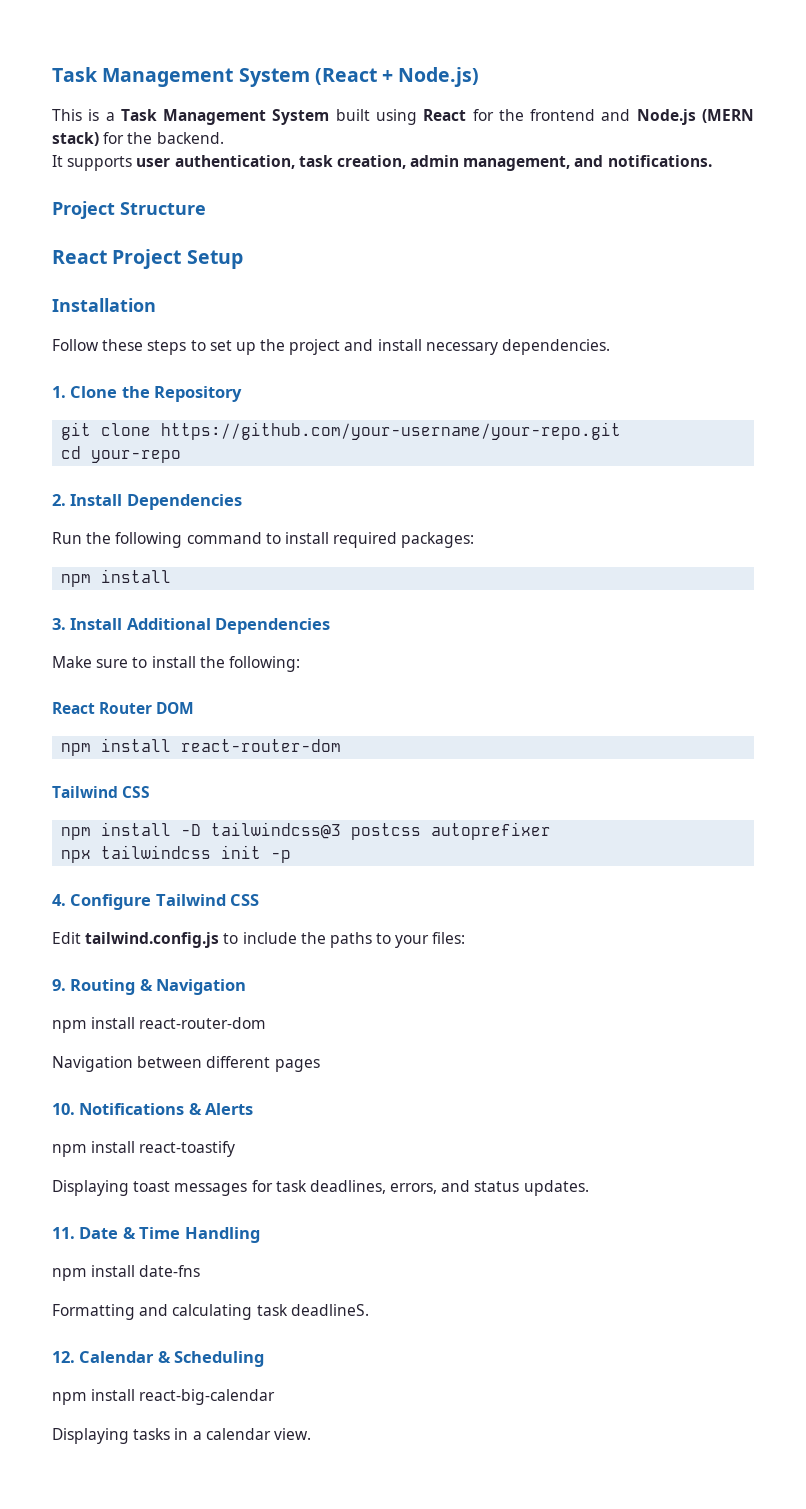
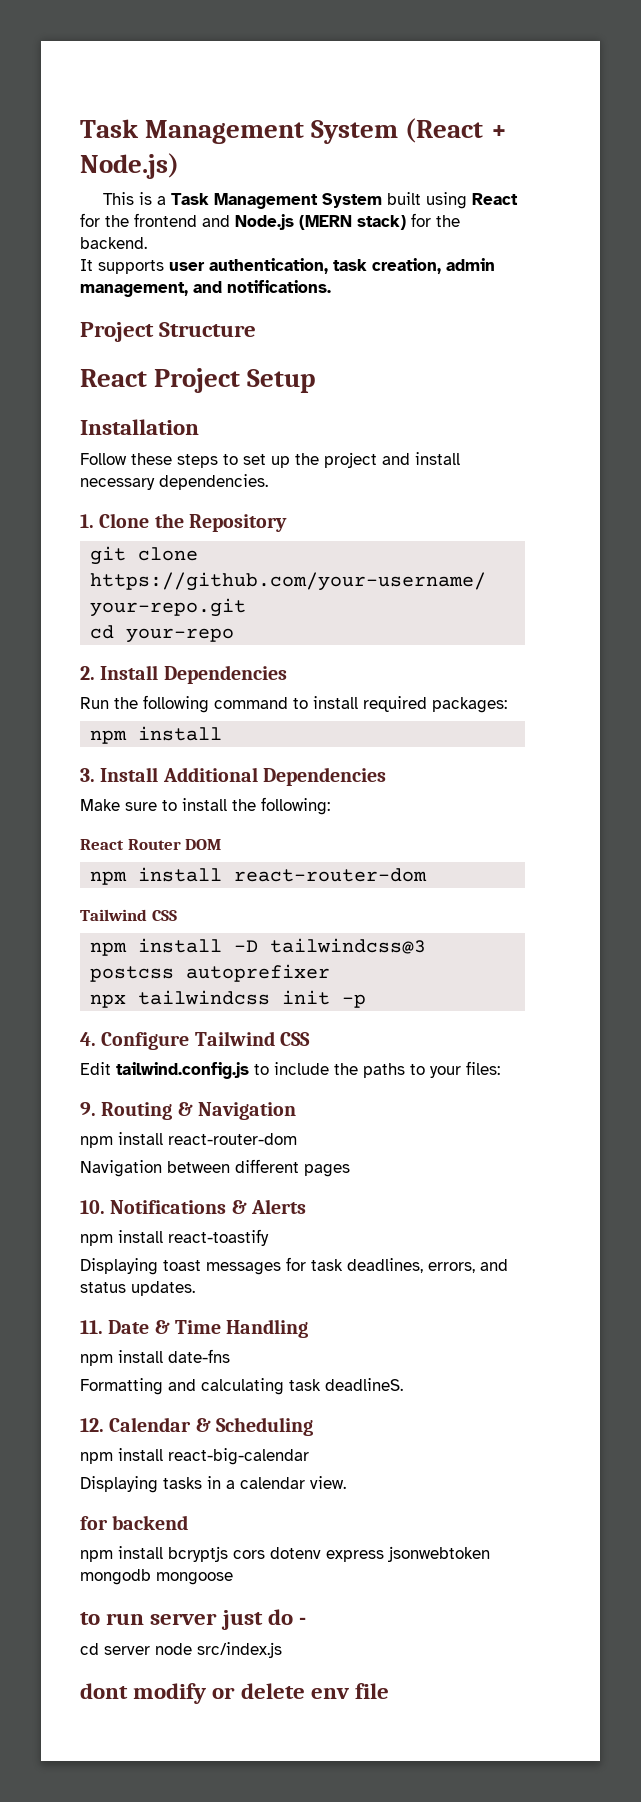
(311, 1434) none -> [80,1515,189,1530] [80,1546,490,1562] [80,1569,233,1585] [80,1609,307,1630] [80,1642,282,1658] [80,1683,390,1704] // for backend // npm install bcryptjs cors dotenv express jsonwebtoken mongodb mongoose // to run server just do - // cd server node src/index.js // dont modify or delete env file

